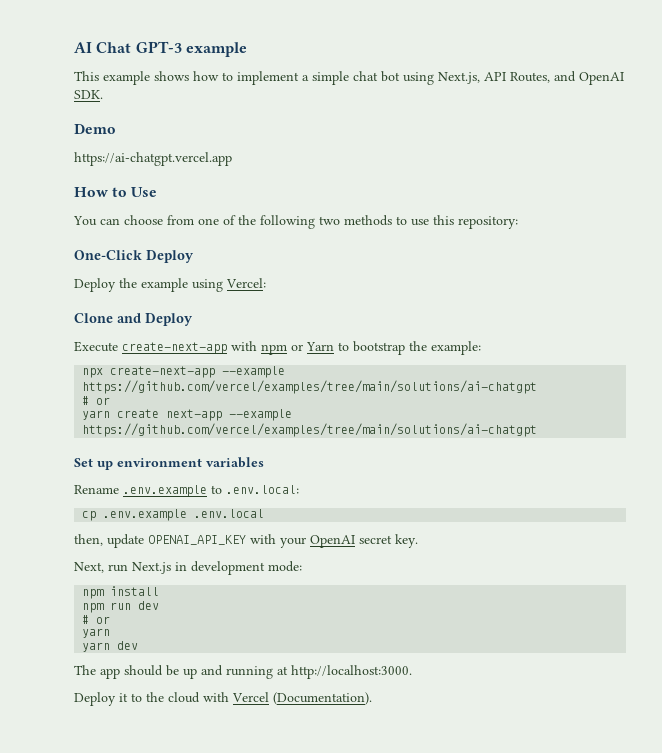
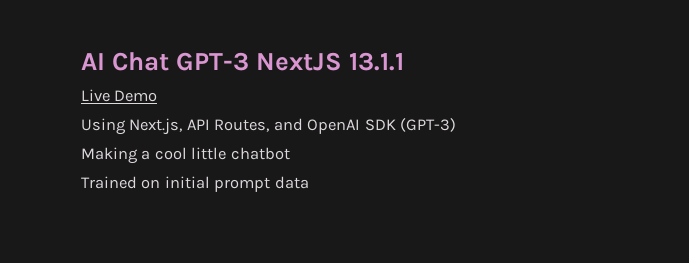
[185,42,247,57] [74,71,434,85] example // This example shows how to implement a simple chat bot using -> [256,52,405,71] [81,89,158,102] [81,118,126,135] NextJS 13.1.1 // Live Demo // Using
[74,90,103,99] [74,124,116,134] [74,152,232,166] [74,187,158,197] [73,215,518,229] [74,250,194,263] [74,278,266,292] [74,313,193,326] [74,341,481,355] [82,366,286,378] [82,380,538,394] [82,396,111,405] [82,409,293,421] [82,423,538,437] [74,457,264,470] [74,485,299,497] [82,509,265,521] [74,534,418,548] [74,561,302,575] [82,586,160,599] [82,601,160,613] [82,615,111,624] [82,628,111,638] [82,641,139,652] [74,665,412,679] [74,692,372,706] SDK. // Demo // https://ai-chatgpt.vercel.app // How to Use // You can choose from one of the following two methods to use this repository: // One-Click Deploy // Deploy the example using Vercel: // Clone and Deploy // Execute create-next-app with npm or Yarn to bootstrap the example: // npx create-next-app --example https://github.com/vercel/examples/tree/main/solutions/ai-chatgpt // # or // yarn create next-app --example https://github.com/vercel/examples/tree/main/solutions/ai-chatgpt // Set up environment variables // Rename .env.example to .env.local: // cp .env.example .env.local // then, update OPENAI_API_KEY with your OpenAI secret key. // Next, run Next.js in development mode: // npm install // npm run dev // # or // yarn // yarn dev // The app should be up and running at http://localhost:3000. // Deploy it to the cloud with Vercel (Documentation). -> [364,118,457,132] [81,147,290,164] [81,176,309,192] SDK (GPT-3) // Making a cool little chatbot // Trained on initial prompt data

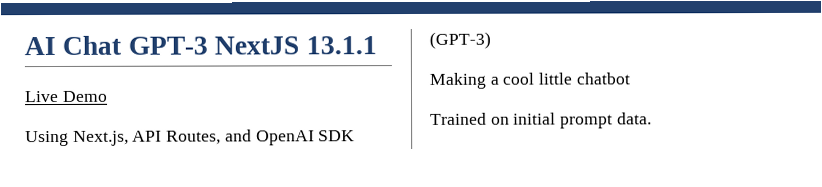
[274,176,309,189] data -> [616,112,652,125] data.

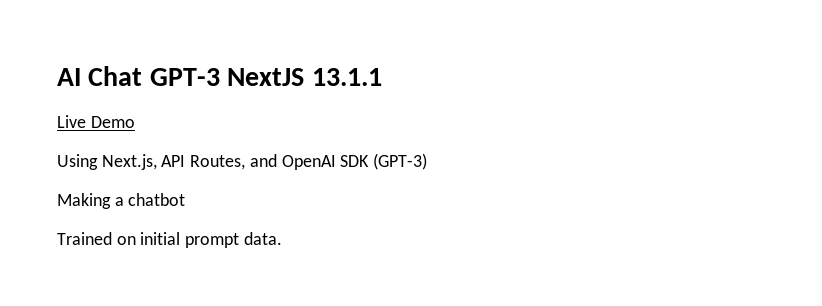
[502,72,573,85] cool little -> (124, 201) none

